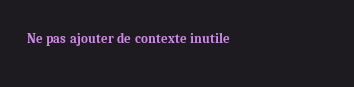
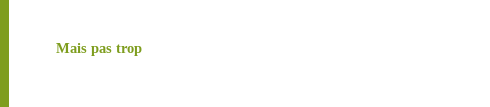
[27,32,230,46] Ne pas ajouter de contexte inutile -> [56,43,142,56] Mais pas trop

